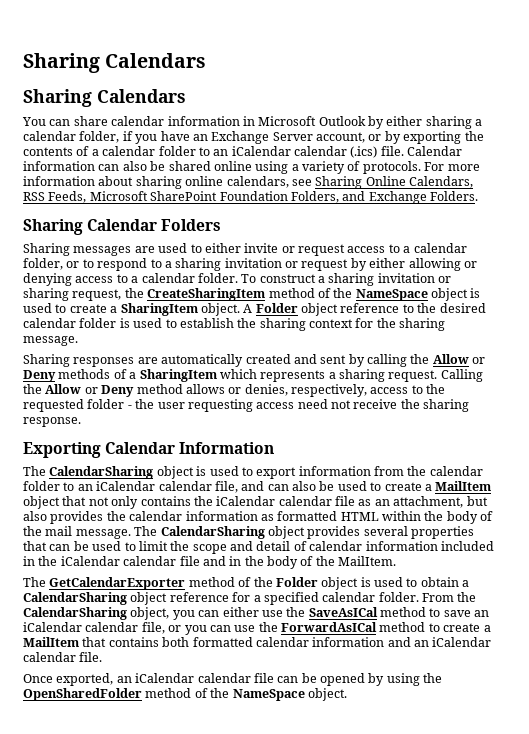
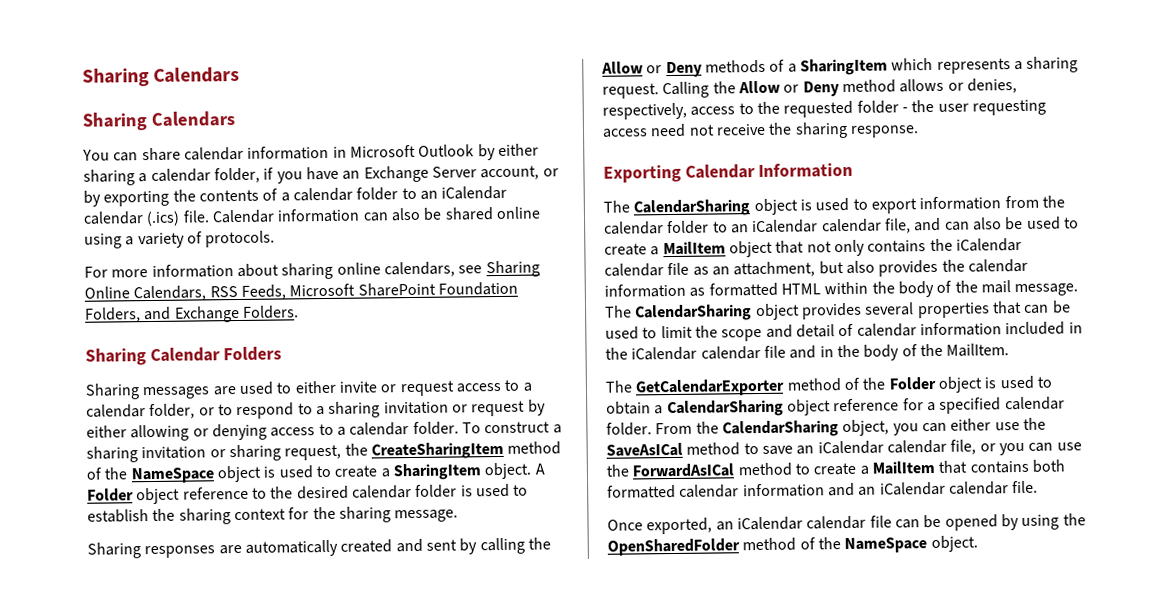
(421, 167) none -> (276, 239) //

